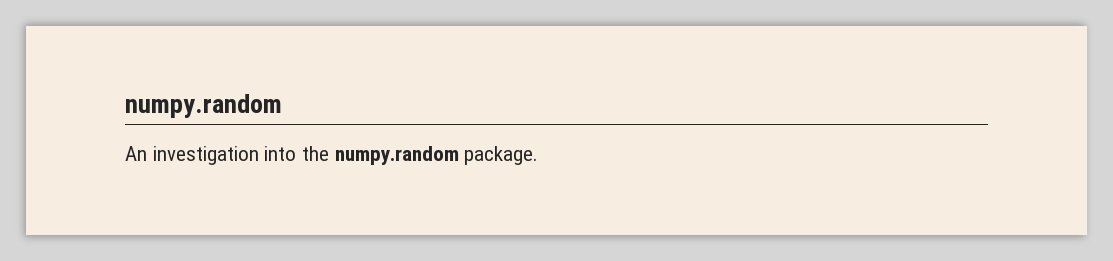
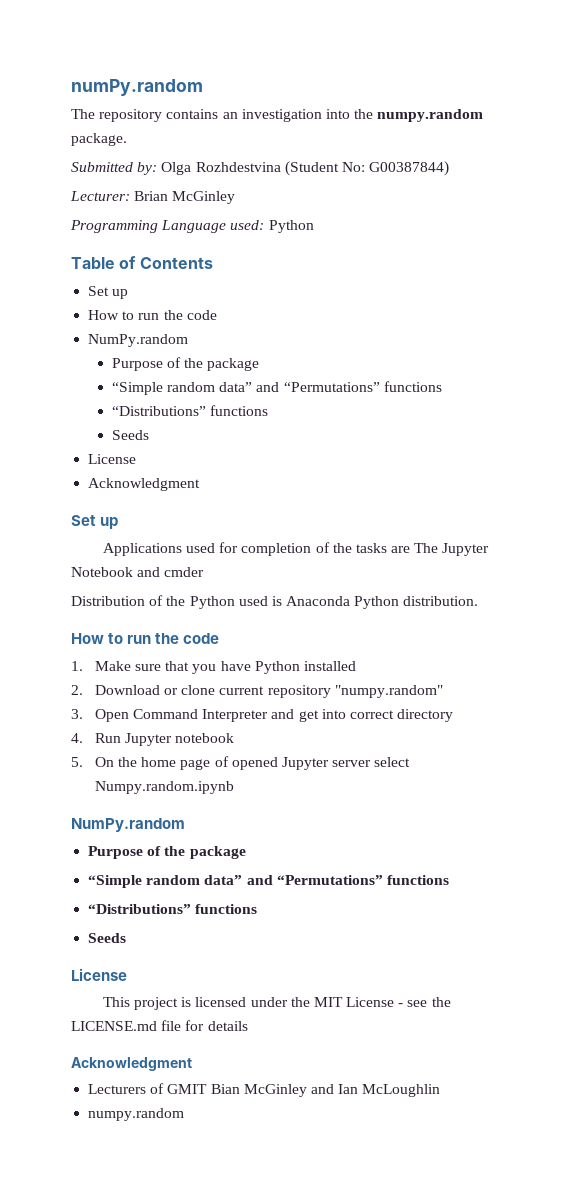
[125,94,282,118] [125,146,147,161] numpy.random // An -> [71,79,203,96] [71,109,238,122] numPy.random // The repository contains an
(539, 155) none -> [71,161,450,176] [70,191,236,204] [70,220,314,233] [71,256,213,269] [88,286,129,299] [88,310,217,320] [88,334,189,347] [111,357,260,371] [111,381,442,395] [111,405,268,416] [111,430,149,440] [88,454,137,464] [88,478,201,491] [71,515,119,529] [102,542,490,556] [71,567,205,577] [71,595,479,609] [71,633,220,644] [71,661,356,674] [71,685,443,698] [71,709,454,722] [71,733,235,746] [71,756,411,770] [94,781,234,794] [71,818,185,832] [88,846,246,859] [88,875,449,888] [88,904,258,914] [88,933,127,943] [71,968,127,981] [102,997,451,1010] [71,1020,248,1031] [71,1057,192,1071] [88,1083,441,1097] [88,1108,185,1121] // Submitted by: Olga Rozhdestvina (Student No: G00387844) // Lecturer: Brian McGinley // Programming Language used: Python // Table of Contents // Set up // How to run the code // NumPy.random // Purpose of the package // “Simple random data” and “Permutations” functions // “Distributions” functions // Seeds // License // Acknowledgment // Set up // Applications used for completion of the tasks are The Jupyter Notebook and cmder // Distribution of the Python used is Anaconda Python distribution. // How to run the code // 1. Make sure that you have Python installed // 2. Download or clone current repository "numpy.random" // 3. Open Command Interpreter and get into correct directory // 4. Run Jupyter notebook // 5. On the home page of opened Jupyter server select Numpy.random.ipynb // NumPy.random // Purpose of the package // “Simple random data” and “Permutations” functions // “Distributions” functions // Seeds // License // This project is licensed under the MIT License - see the LICENSE.md file for details // Acknowledgment // Lecturers of GMIT Bian McGinley and Ian McLoughlin // numpy.random

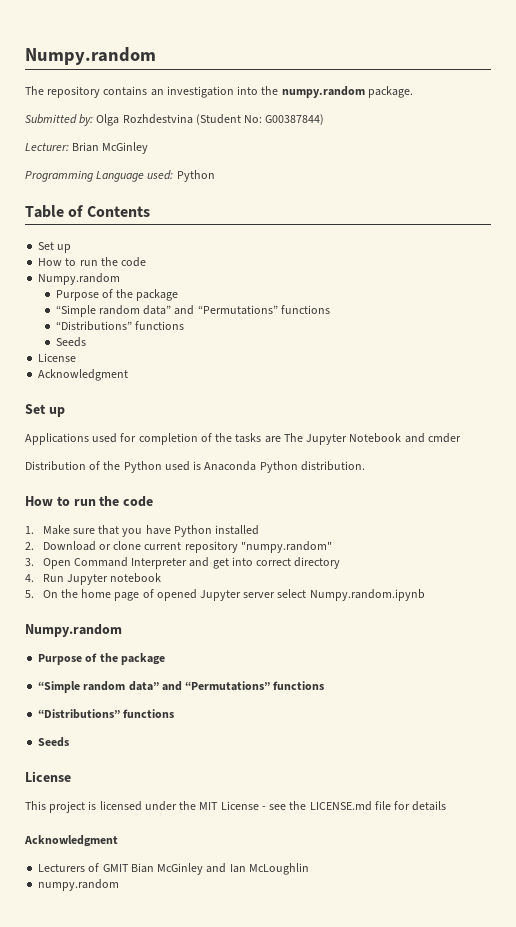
[71,79,203,96] numPy.random -> [25,47,156,65] Numpy.random
[88,334,189,347] NumPy.random -> [38,273,121,285] Numpy.random
[71,818,185,832] NumPy.random -> [25,624,122,637] Numpy.random

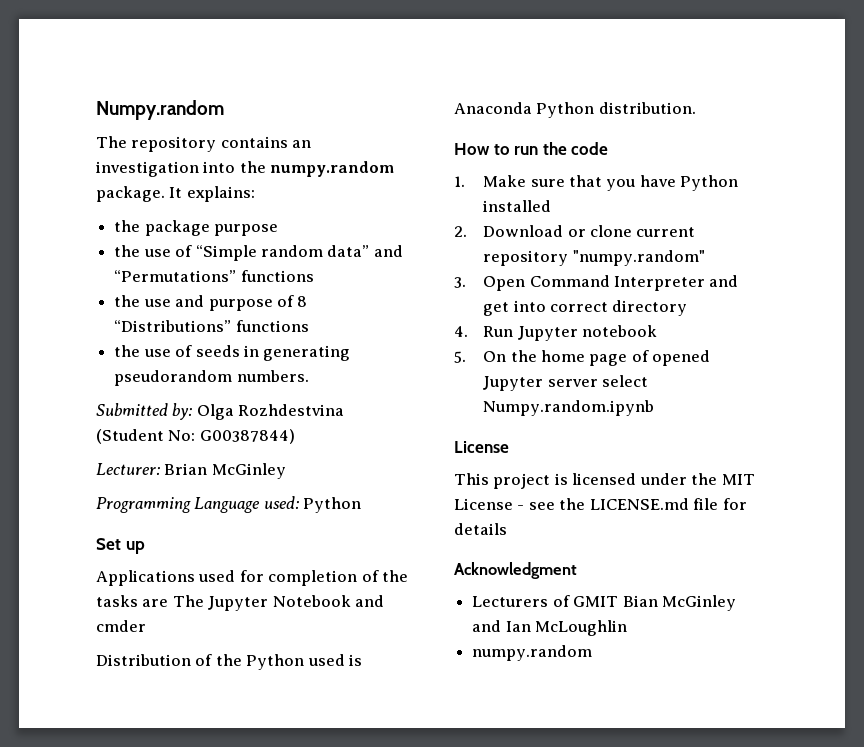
(413, 92) none -> [169,186,255,202] [114,220,279,236] [114,245,403,261] [114,270,314,282] [114,295,308,311] [114,320,309,332] [114,345,351,361] [114,370,309,386] It explains: // the package purpose // the use of “Simple random data” and “Permutations” functions // the use and purpose of 8 “Distributions” functions // the use of seeds in generating pseudorandom numbers.
[25,205,150,218] [38,242,72,253] [38,257,147,267] [38,273,121,285] [55,289,179,301] [55,305,330,317] [55,321,184,331] [55,337,86,347] [38,353,77,362] [38,369,129,381] // Table of Contents // Set up // How to run the code // Numpy.random // Purpose of the package // “Simple random data” and “Permutations” functions // “Distributions” functions // Seeds // License // Acknowledgment -> (362, 505) none
[25,624,122,637] [38,653,165,665] [38,681,325,693] [38,709,175,719] [38,737,70,747] // Numpy.random // Purpose of the package // “Simple random data” and “Permutations” functions // “Distributions” functions // Seeds -> (655, 408) none

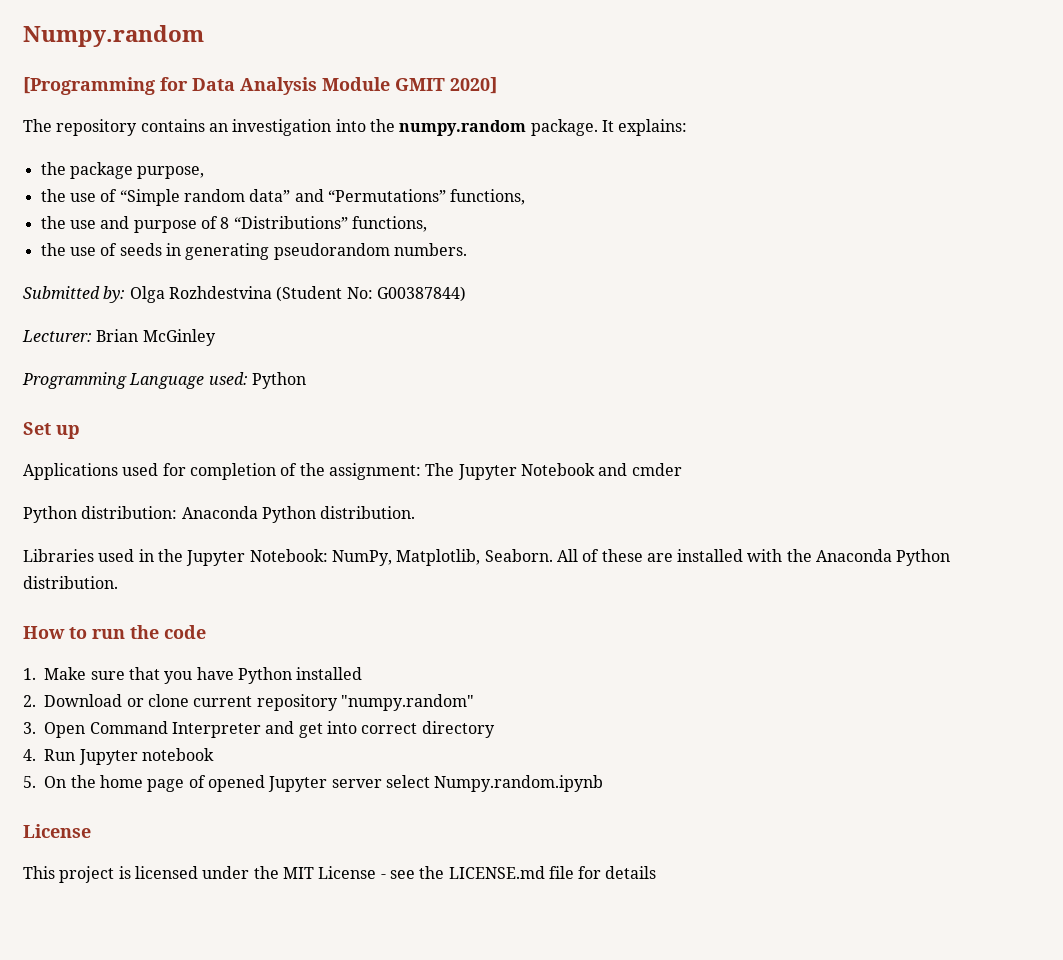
(224, 110) none -> [23,77,497,95] // [Programming for Data Analysis Module GMIT 2020]
[214,224,279,236] purpose -> [137,166,205,179] purpose,
[240,270,314,282] functions -> [450,189,526,205] functions,
[235,320,309,332] functions -> [351,216,427,232] functions,
[96,595,169,607] tasks are -> [328,463,421,480] assignment:
[96,654,363,670] Distribution of the Python used is -> [23,506,416,523] [23,549,812,566] Python distribution: Anaconda Python distribution. // Libraries used in the Jupyter Notebook: NumPy, Matplotlib, Seaborn. All of these are installed with the
[454,562,577,579] [472,595,736,611] [472,620,628,636] [472,645,593,661] // Acknowledgment // Lecturers of GMIT Bian McGinley and Ian McLoughlin // numpy.random -> (657, 872) none

